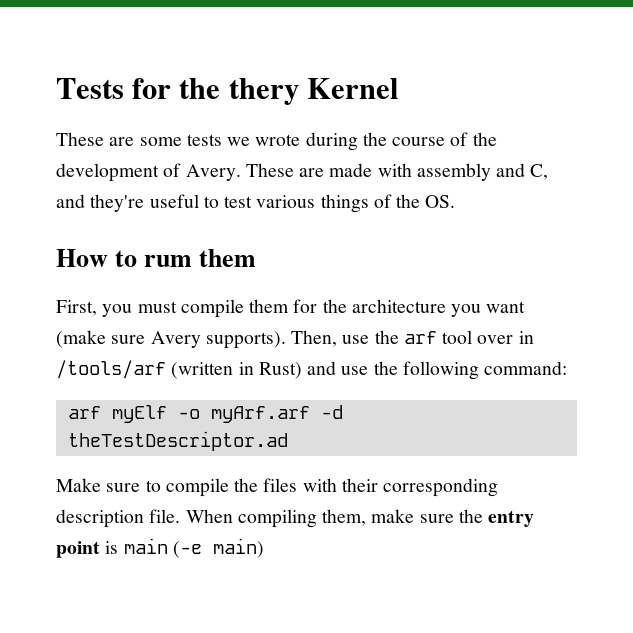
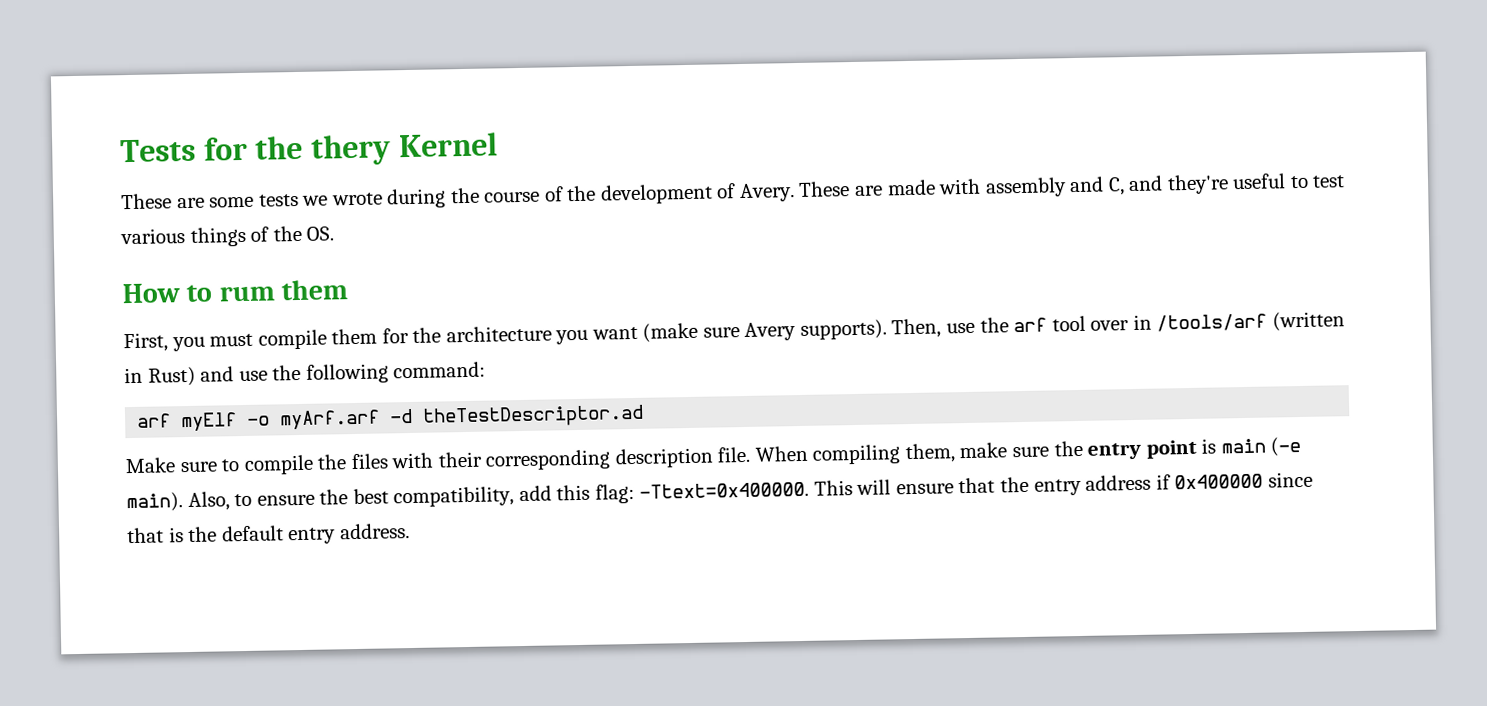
[212,538,264,558] main) -> [126,471,1313,513] [127,523,410,545] main). Also, to ensure the best compatibility, add this flag: -Ttext=0x400000. This will ensure that the entry address if 0x400000 since that is the default entry address.

